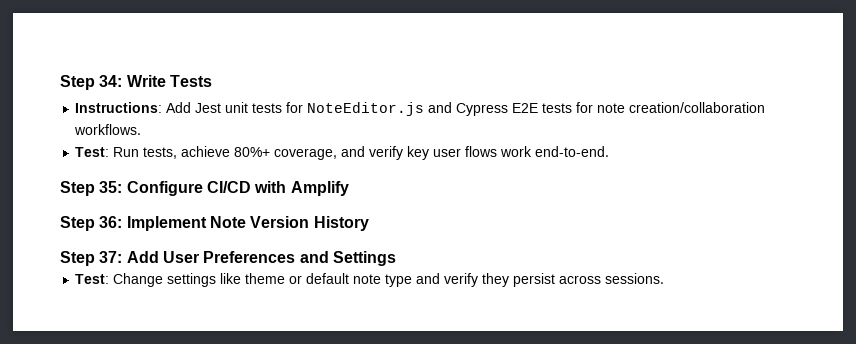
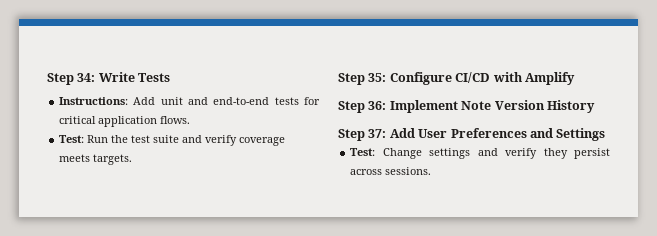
[195,102,766,116] [74,124,142,135] [75,146,610,160] Jest unit tests for NoteEditor.js and Cypress E2E tests for note creation/collaboration workflows. // Test: Run tests, achieve 80%+ coverage, and verify key user flows work end-to-end. -> [160,97,320,105] [59,116,191,127] [59,135,286,146] [59,154,133,165] unit and end-to-end tests for critical application flows. // Test: Run the test suite and verify coverage meets targets.
[220,273,413,287] like theme or default note type -> (471, 153) none

